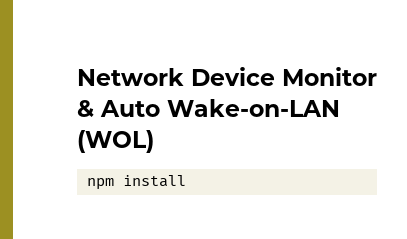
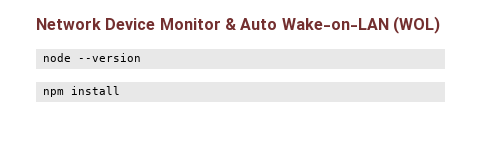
(154, 141) none -> [43,53,142,62] // node --version

